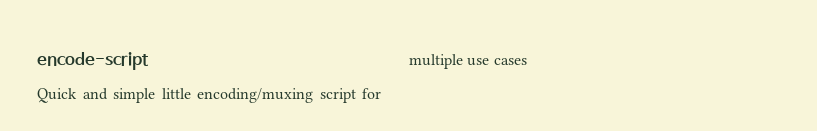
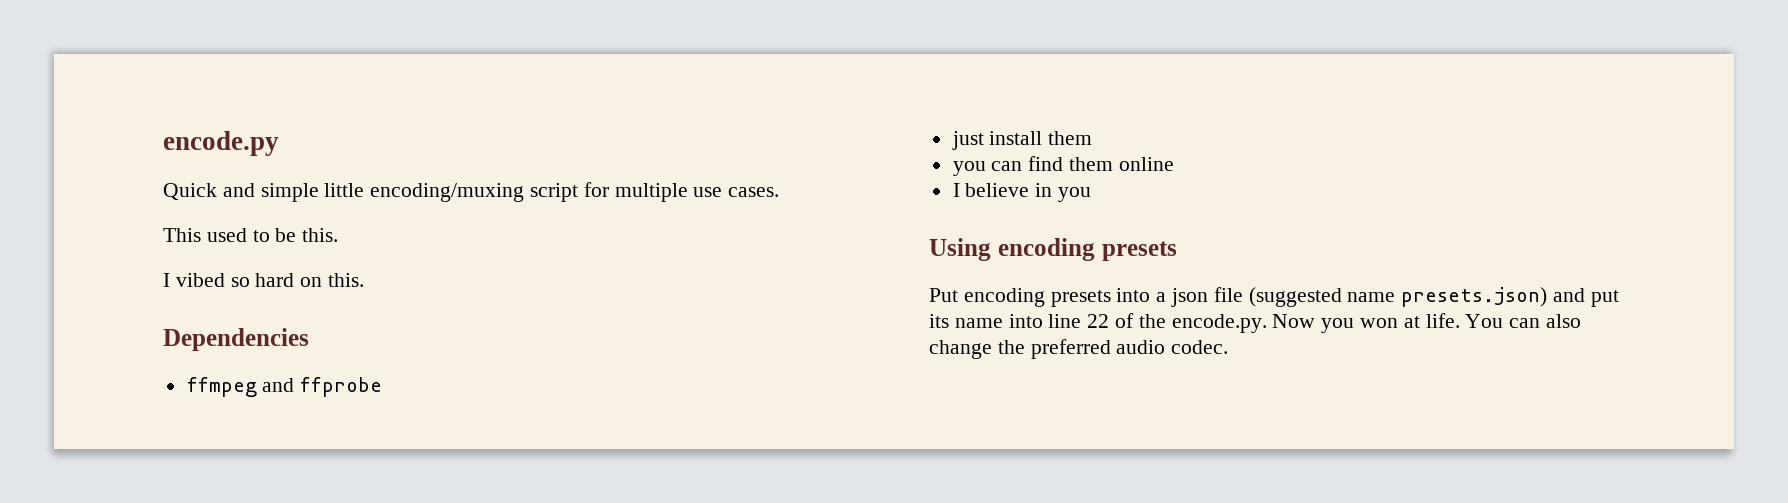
[37,52,149,70] encode-script -> [163,131,279,156] encode.py
[493,58,527,65] cases -> [728,187,780,197] [163,228,339,242] [163,273,365,287] [163,328,309,351] [186,377,383,397] [951,131,1093,150] [952,156,1174,176] [952,183,1092,202] [929,238,1177,261] [929,287,1619,307] [929,313,1582,333] [929,339,1229,359] cases. // This used to be this. // I vibed so hard on this. // Dependencies // ffmpeg and ffprobe // just install them // you can find them online // I believe in you // Using encoding presets // Put encoding presets into a json file (suggested name presets.json) and put its name into line 22 of the encode.py. Now you won at life. You can also change the preferred audio codec.

